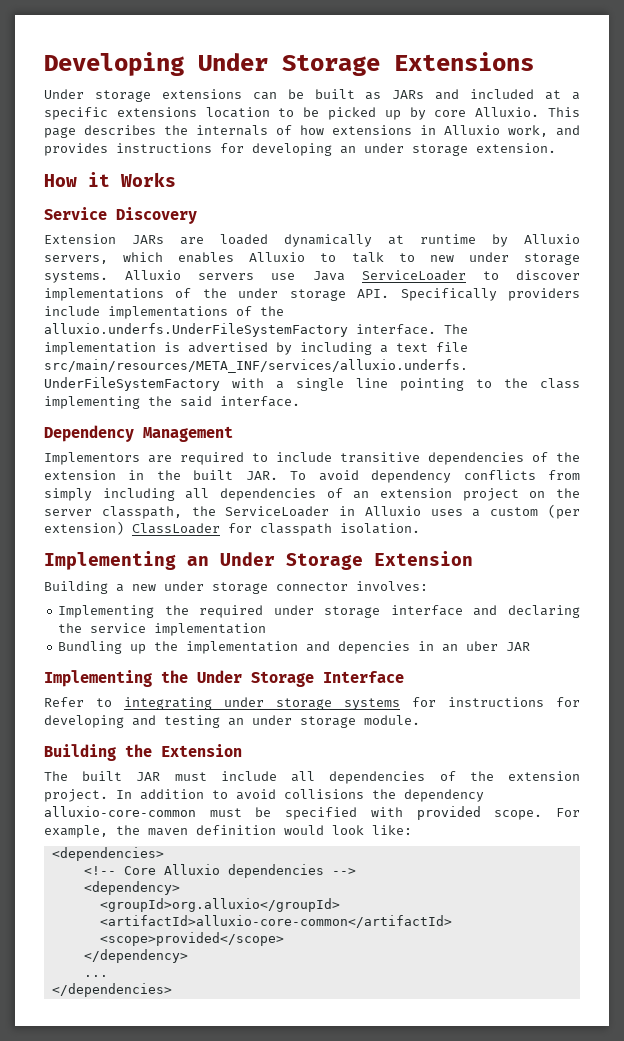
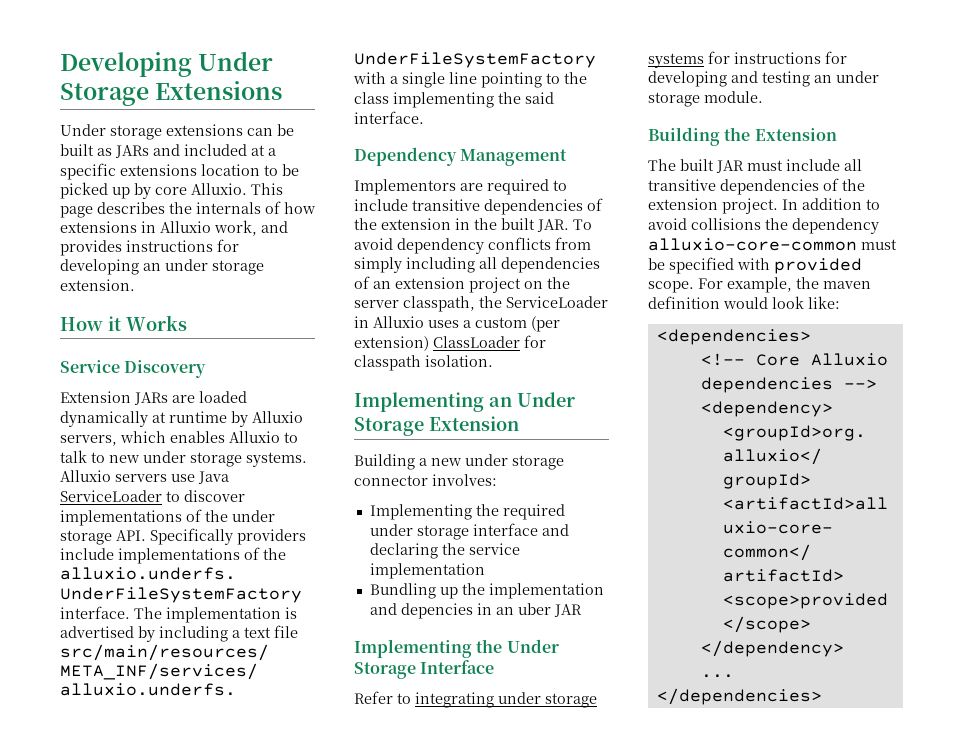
(316, 776) none -> [648,179,716,191] transitive

